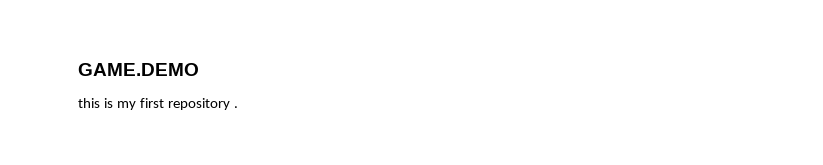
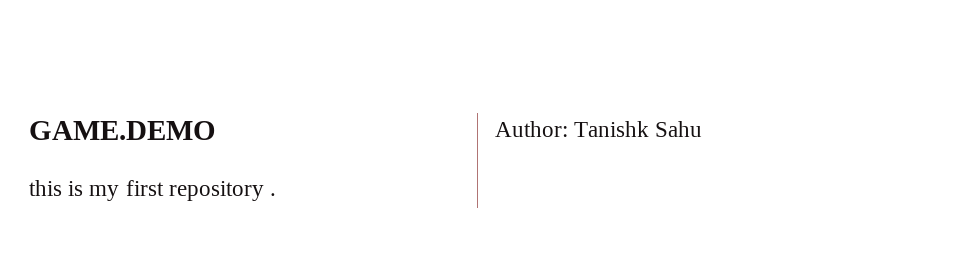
(238, 107) none -> [495,121,703,137] // Author: Tanishk Sahu

